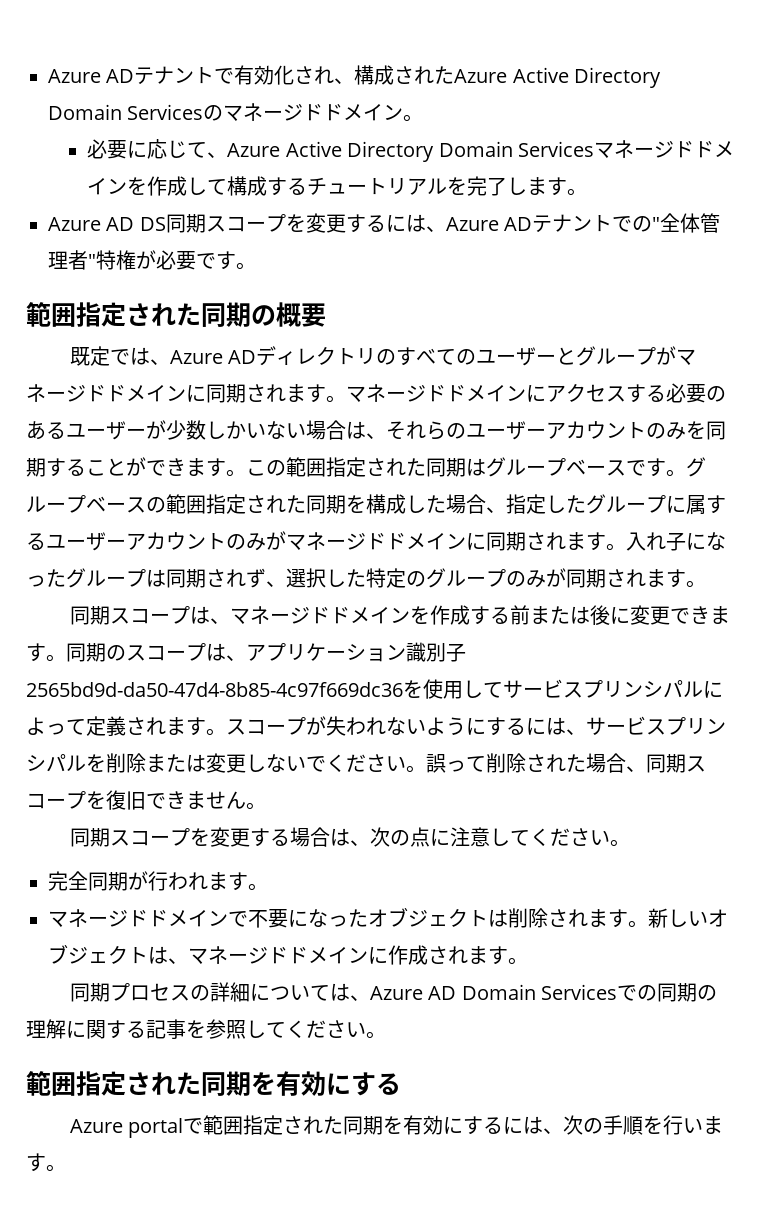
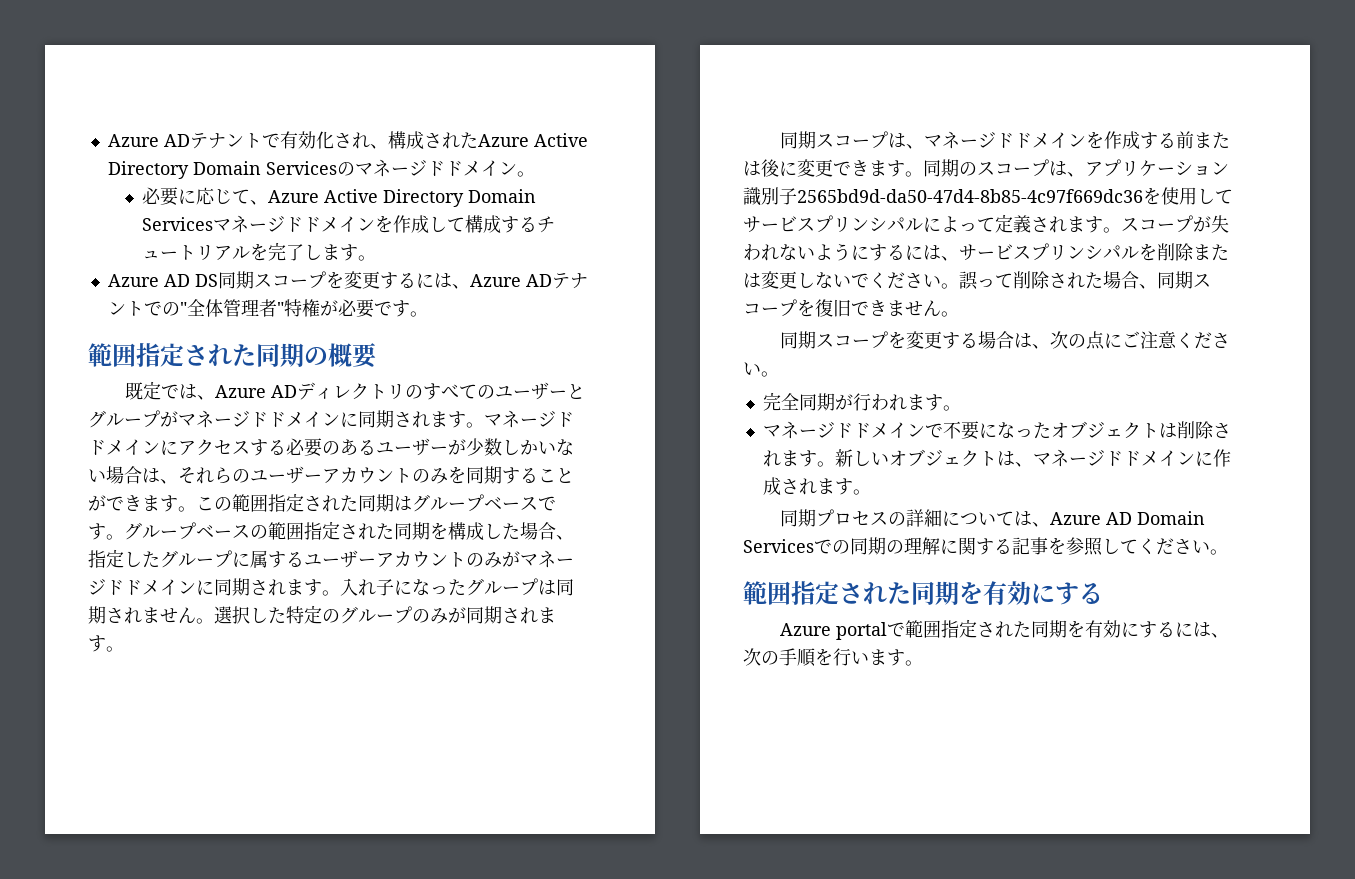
[246,568,286,588] ず、 -> [142,607,214,624] ません。
[449,827,530,847] 注意して -> [1122,331,1178,349] ご注意

